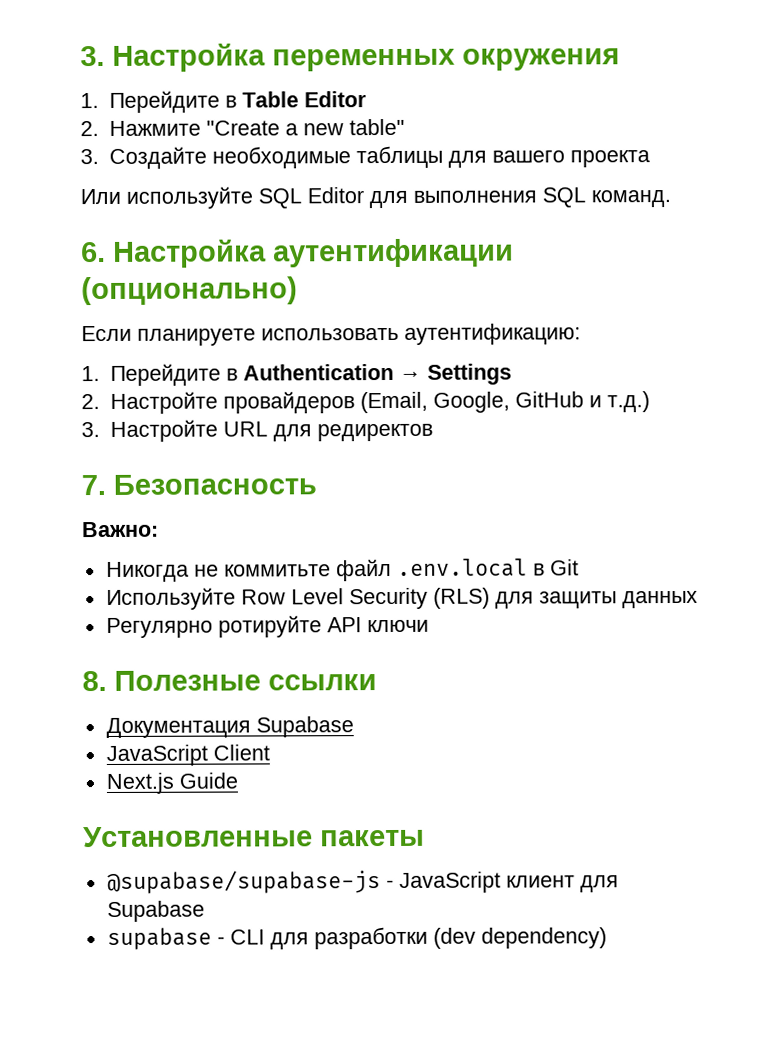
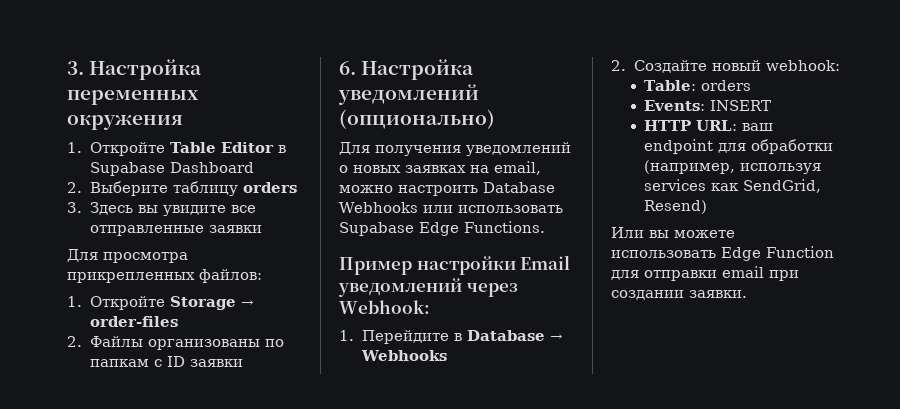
[108,90,237,113] Перейдите в -> [89,142,165,156] Откройте
[80,118,405,137] [80,145,650,169] [80,186,671,209] // 2. Нажмите "Create a new table" // 3. Создайте необходимые таблицы для вашего проекта // Или используйте SQL Editor для выполнения SQL команд. -> [278,145,287,153] [89,162,254,176] [67,181,297,196] [67,202,256,216] [89,225,262,236] [67,249,188,263] [67,269,262,283] [67,296,254,310] [89,316,178,327] [67,336,284,350] [89,356,243,367] в Supabase Dashboard // 2. Выберите таблицу orders // 3. Здесь вы увидите все отправленные заявки // Для просмотра прикрепленных файлов: // 1. Откройте Storage → order-files // 2. Файлы организованы по папкам с ID заявки
[273,238,514,268] аутентификации -> [338,84,479,105] уведомлений
[81,323,581,346] [81,363,512,386] [81,391,650,414] [81,419,433,442] [81,474,317,496] [82,521,159,538] [105,558,579,582] [105,587,698,610] [105,615,429,638] [82,670,377,692] [105,716,354,738] [105,744,270,766] [105,772,238,794] [83,826,425,848] [106,870,619,894] [106,900,205,922] [106,926,607,950] Если планируете использовать аутентификацию: // 1. Перейдите в Authentication → Settings // 2. Настройте провайдеров (Email, Google, GitHub и т.д.) // 3. Настройте URL для редиректов // 7. Безопасность // Важно: // Никогда не коммитьте файл .env.local в Git // Используйте Row Level Security (RLS) для защиты данных // Регулярно ротируйте API ключи // 8. Полезные ссылки // Документация Supabase // JavaScript Client // Next.js Guide // Установленные пакеты // @supabase/supabase-js - JavaScript клиент для Supabase // supabase - CLI для разработки (dev dependency) -> [339,142,571,156] [339,161,541,175] [339,182,555,196] [339,202,563,213] [339,221,545,236] [339,255,571,275] [338,278,518,297] [339,300,430,314] [339,330,563,344] [360,350,448,361] [611,60,840,73] [644,80,752,91] [644,100,772,111] [644,120,774,131] [644,139,834,154] [644,160,822,174] [644,179,822,193] [644,200,708,214] [611,227,735,238] [611,246,834,261] [611,266,799,281] [611,290,747,300] Для получения уведомлений о новых заявках на email, можно настроить Database Webhooks или использовать Supabase Edge Functions. // Пример настройки Email уведомлений через Webhook: // 1. Перейдите в Database → Webhooks // 2. Создайте новый webhook: // Table: orders // Events: INSERT // HTTP URL: ваш endpoint для обработки (например, используя services как SendGrid, Resend) // Или вы можете использовать Edge Function для отправки email при создании заявки.

